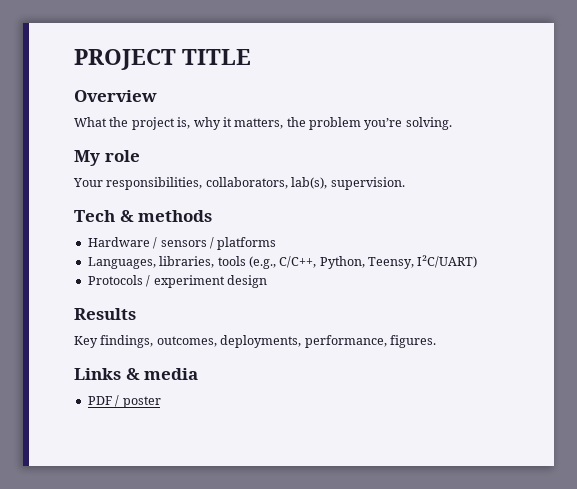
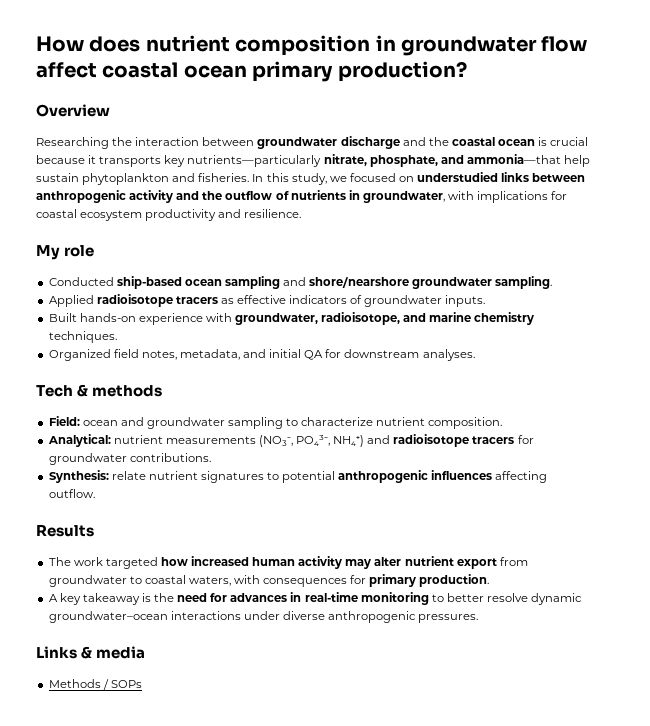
[74,49,252,70] [74,90,157,102] [74,117,452,130] [74,150,140,166] [73,177,405,190] [74,210,213,222] [87,237,277,250] [87,255,478,269] [87,275,267,288] [74,308,136,320] [74,335,436,348] PROJECT TITLE // Overview // What the project is, why it matters, the problem you’re solving. // My role // Your responsibilities, collaborators, lab(s), supervision. // Tech & methods // Hardware / sensors / platforms // Languages, libraries, tools (e.g., C/C++, Python, Teensy, I²C/UART) // Protocols / experiment design // Results // Key findings, outcomes, deployments, performance, figures. -> [36,35,588,56] [36,61,467,82] [36,104,110,117] [36,136,589,149] [36,154,590,167] [36,172,586,185] [36,190,568,203] [36,209,302,221] [36,245,95,260] [48,276,553,289] [48,294,486,307] [48,312,535,325] [48,331,117,343] [48,349,475,361] [36,384,163,397] [48,416,503,429] [47,434,534,447] [48,453,211,465] [48,470,548,483] [48,489,95,498] [36,524,94,537] [48,556,528,569] [48,574,490,587] [48,592,583,605] [48,611,479,623] How does nutrient composition in groundwater flow affect coastal ocean primary production? // Overview // Researching the interaction between groundwater discharge and the coastal ocean is crucial because it transports key nutrients—particularly nitrate, phosphate, and ammonia—that help sustain phytoplankton and fisheries. In this study, we focused on understudied links between anthropogenic activity and the outflow of nutrients in groundwater, with implications for coastal ecosystem productivity and resilience. // My role // Conducted ship-based ocean sampling and shore/nearshore groundwater sampling. // Applied radioisotope tracers as effective indicators of groundwater inputs. // Built hands-on experience with groundwater, radioisotope, and marine chemistry techniques. // Organized field notes, metadata, and initial QA for downstream analyses. // Tech & methods // Field: ocean and groundwater sampling to characterize nutrient composition. // Analytical: nutrient measurements (NO₃⁻, PO₄³⁻, NH₄⁺) and radioisotope tracers for groundwater contributions. // Synthesis: relate nutrient signatures to potential anthropogenic influences affecting outflow. // Results // The work targeted how increased human activity may alter nutrient export from groundwater to coastal waters, with consequences for primary production. // A key takeaway is the need for advances in real-time monitoring to better resolve dynamic groundwater–ocean interactions under diverse anthropogenic pressures.
[87,395,161,408] PDF / poster -> [48,679,142,690] Methods / SOPs

